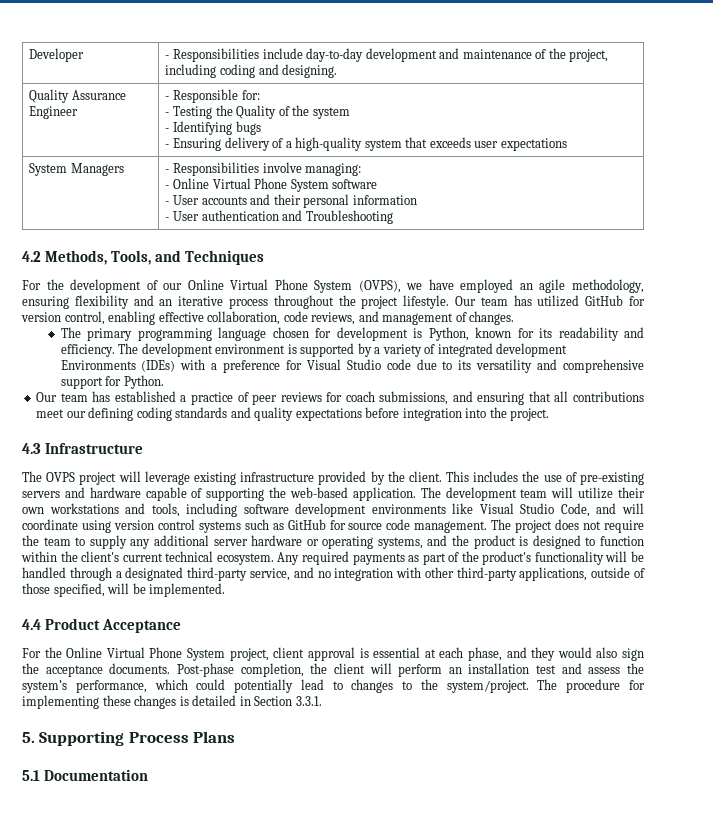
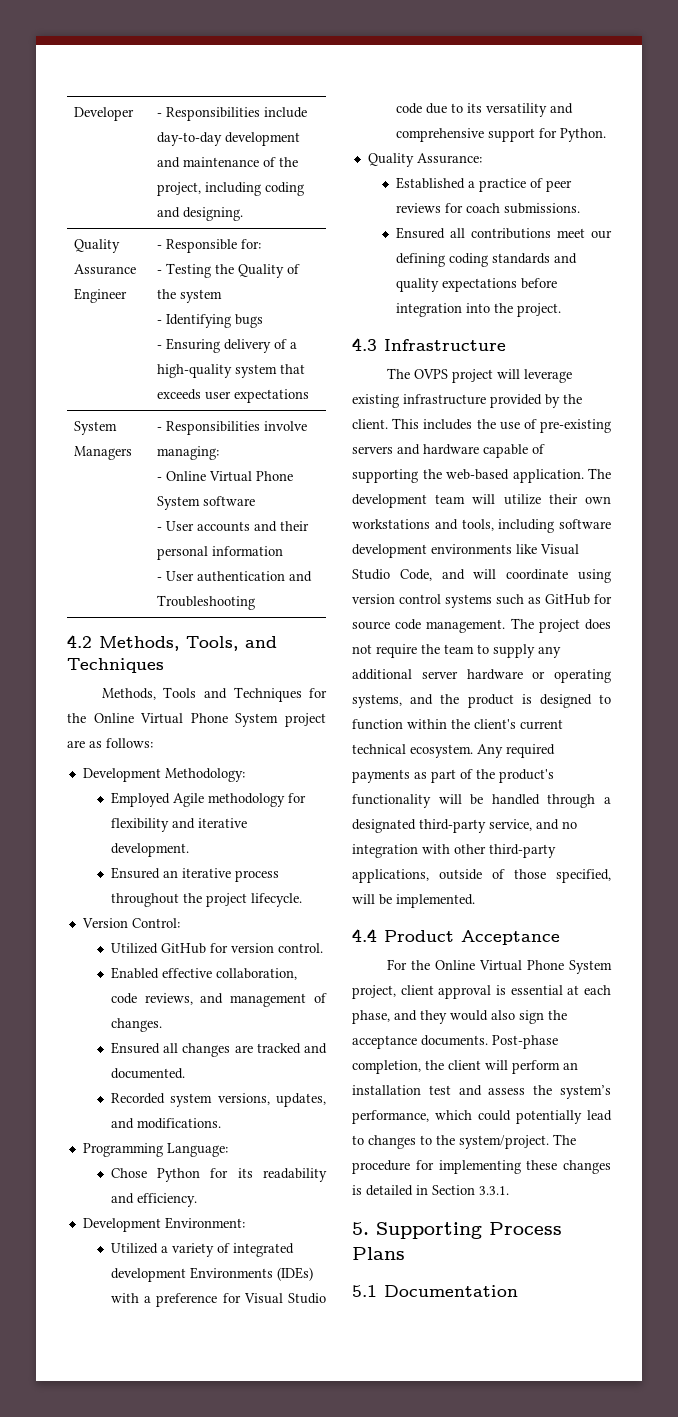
[22,279,645,293] [22,295,154,309] For the development of our Online Virtual Phone System (OVPS), we have employed an agile methodology, ensuring flexibility and -> [101,687,327,702] [67,713,326,727] [67,738,153,748] [82,768,245,782] [110,792,306,807] [110,818,247,832] [110,843,189,857] [110,867,160,879] Methods, Tools and Techniques for the Online Virtual Phone System project are as follows: // Development Methodology: // Employed Agile methodology for flexibility and iterative development. // Ensured
[403,295,580,309] lifestyle. Our team has utilized -> [250,893,302,907] [81,918,180,928] [110,943,158,954] lifecycle. // Version Control: // Utilized
[64,311,156,325] control, enabling -> [277,943,323,953] [110,967,159,979] control. // Enabled
[60,327,512,341] The primary programming language chosen for development is Python, known -> [110,1042,327,1057] [110,1068,185,1079] [110,1093,326,1107] [110,1118,221,1129] [82,1143,228,1157] [110,1168,201,1182] Ensured all changes are tracked and documented. // Recorded system versions, updates, and modifications. // Programming Language: // Chose Python
[118,343,372,357] The development environment is supported by -> [82,1217,245,1232] [110,1243,158,1254] // Development Environment: // Utilized
[36,391,176,402] Our team has established -> [367,153,482,167] [395,177,465,189] Quality Assurance: // Established
[379,391,551,405] submissions, and ensuring that -> [503,203,580,214] [395,227,445,239] submissions. // Ensured

